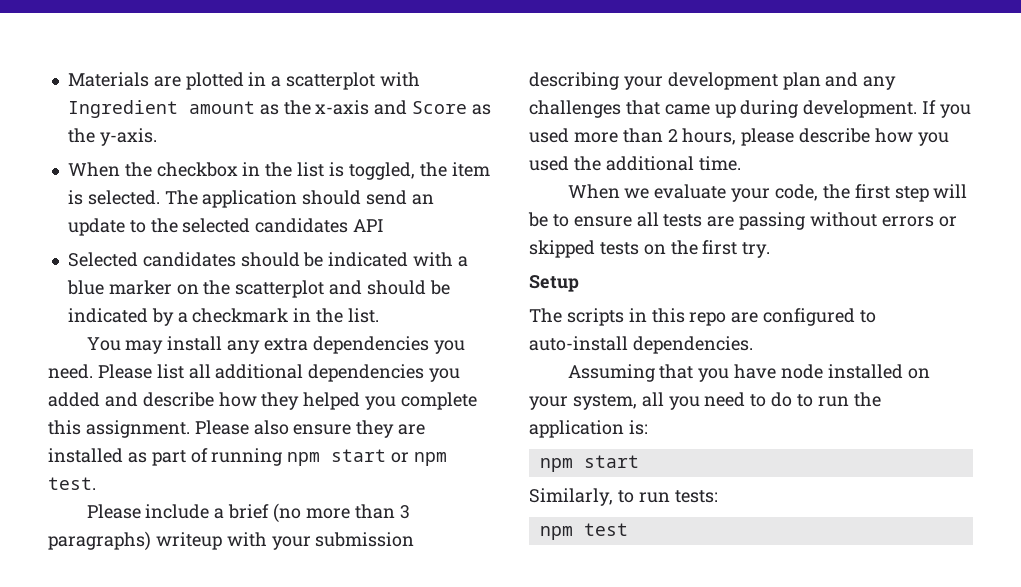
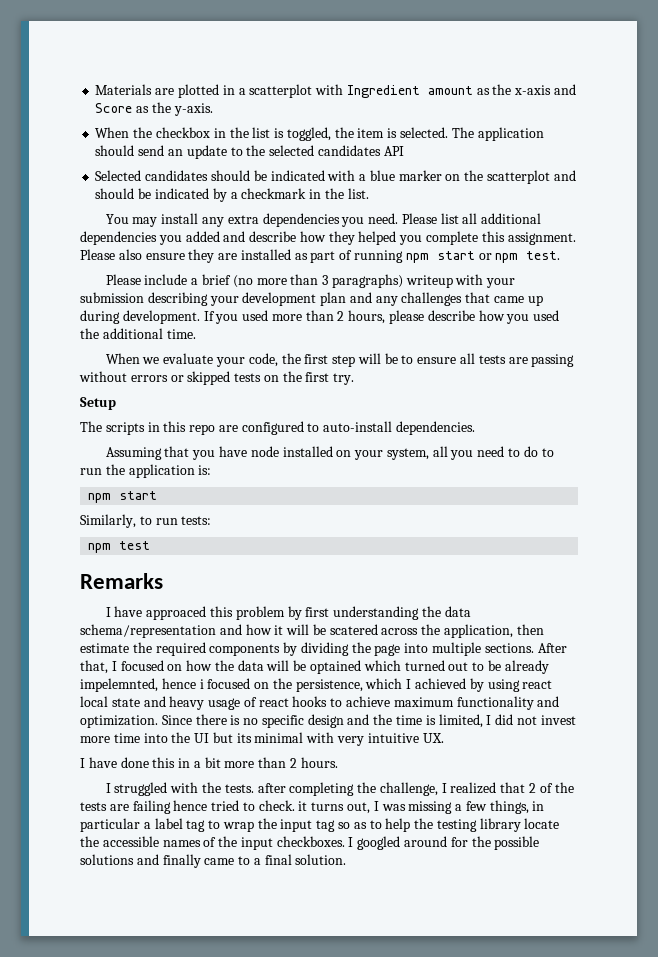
(628, 529) none -> [80,573,163,589] [105,606,471,620] [80,624,544,638] [80,642,567,656] [80,660,549,674] [80,678,553,692] [80,696,560,710] [80,714,576,728] [80,732,444,746] [80,757,338,768] [105,782,574,796] [80,800,545,814] [80,818,560,832] [80,836,540,850] [80,854,347,868] // Remarks // I have approaced this problem by first understanding the data schema/representation and how it will be scatered across the application, then estimate the required components by dividing the page into multiple sections. After that, I focused on how the data will be optained which turned out to be already impelemnted, hence i focused on the persistence, which I achieved by using react local state and heavy usage of react hooks to achieve maximum functionality and optimization. Since there is no specific design and the time is limited, I did not invest more time into the UI but its minimal with very intuitive UX. // I have done this in a bit more than 2 hours. // I struggled with the tests. after completing the challenge, I realized that 2 of the tests are failing hence tried to check. it turns out, I was missing a few things, in particular a label tag to wrap the input tag so as to help the testing library locate the accessible names of the input checkboxes. I googled around for the possible solutions and finally came to a final solution.

